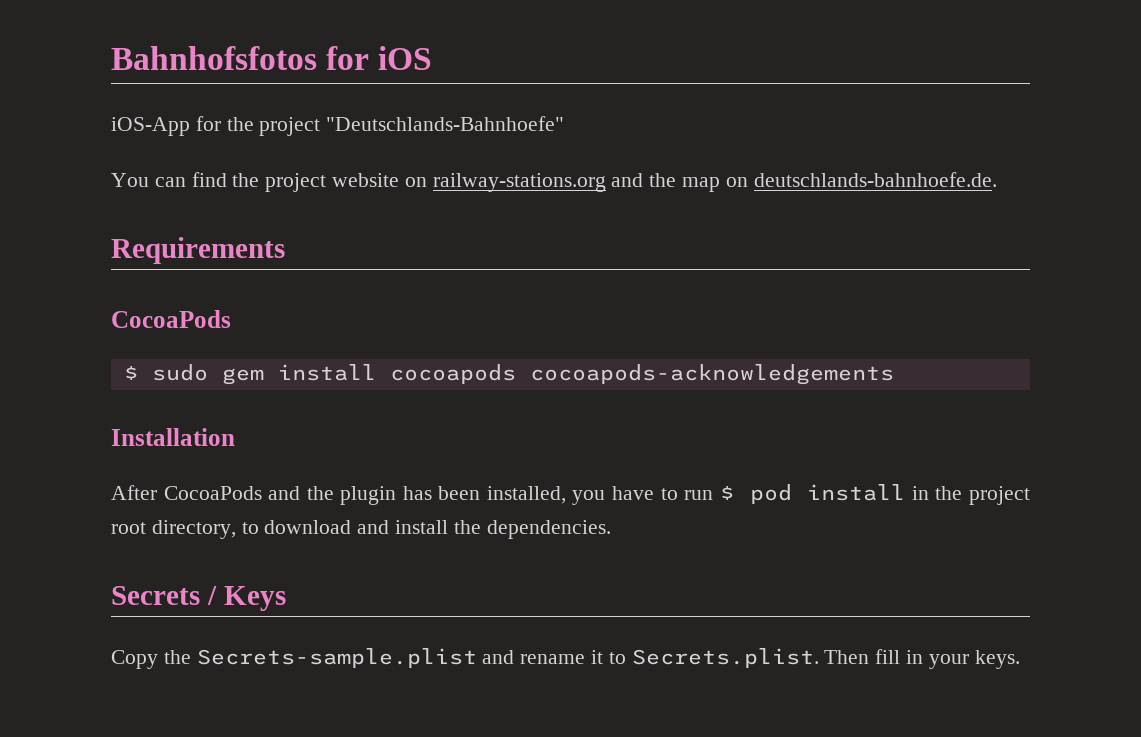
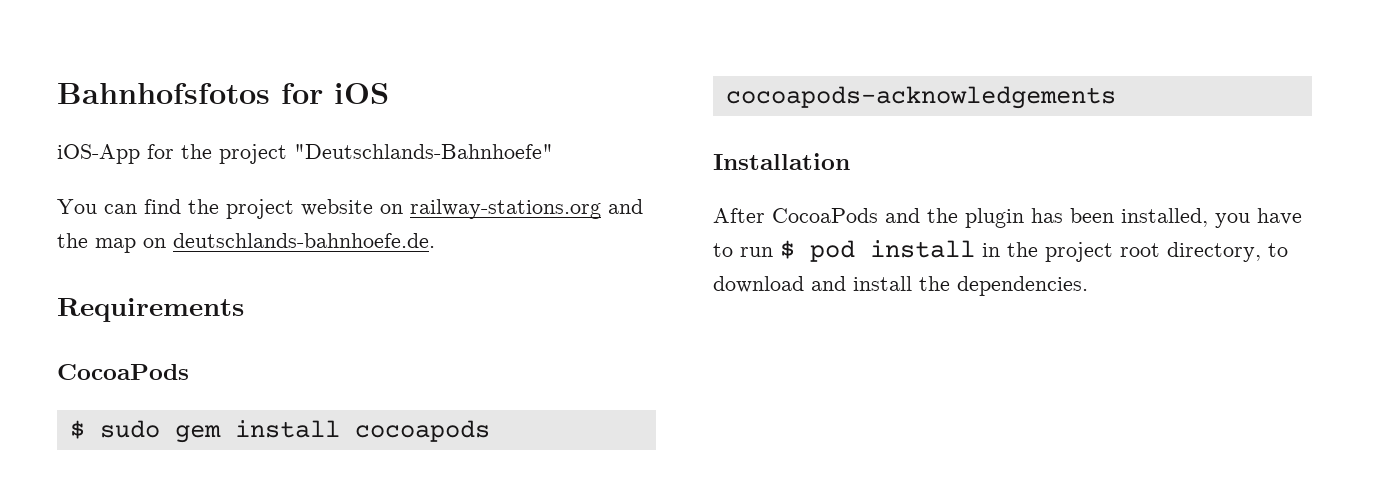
[111,586,286,611] [111,648,1020,669] // Secrets / Keys // Copy the Secrets-sample.plist and rename it to Secrets.plist. Then fill in your keys. -> (1088, 286) none

